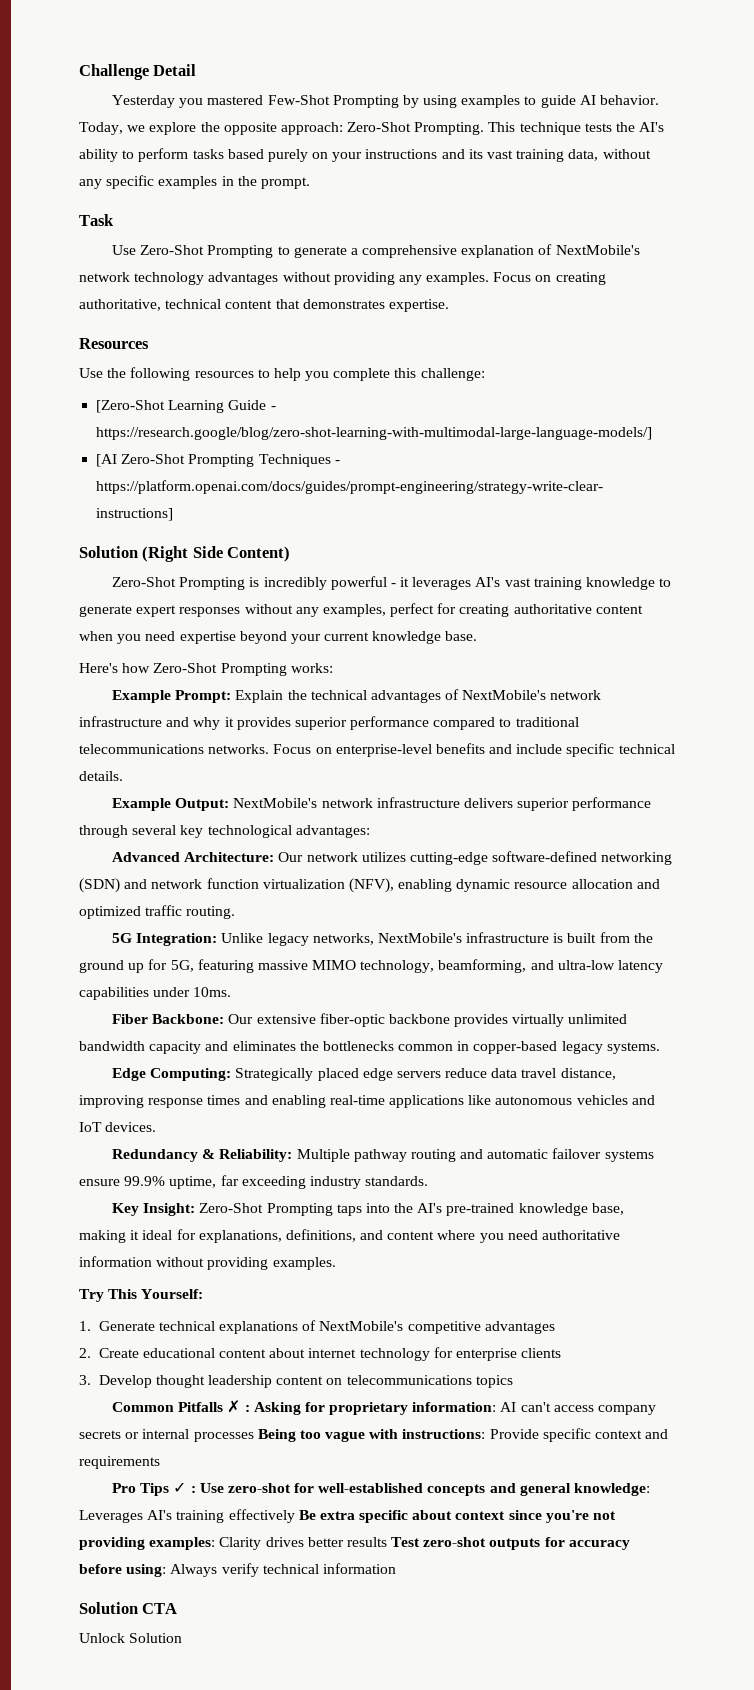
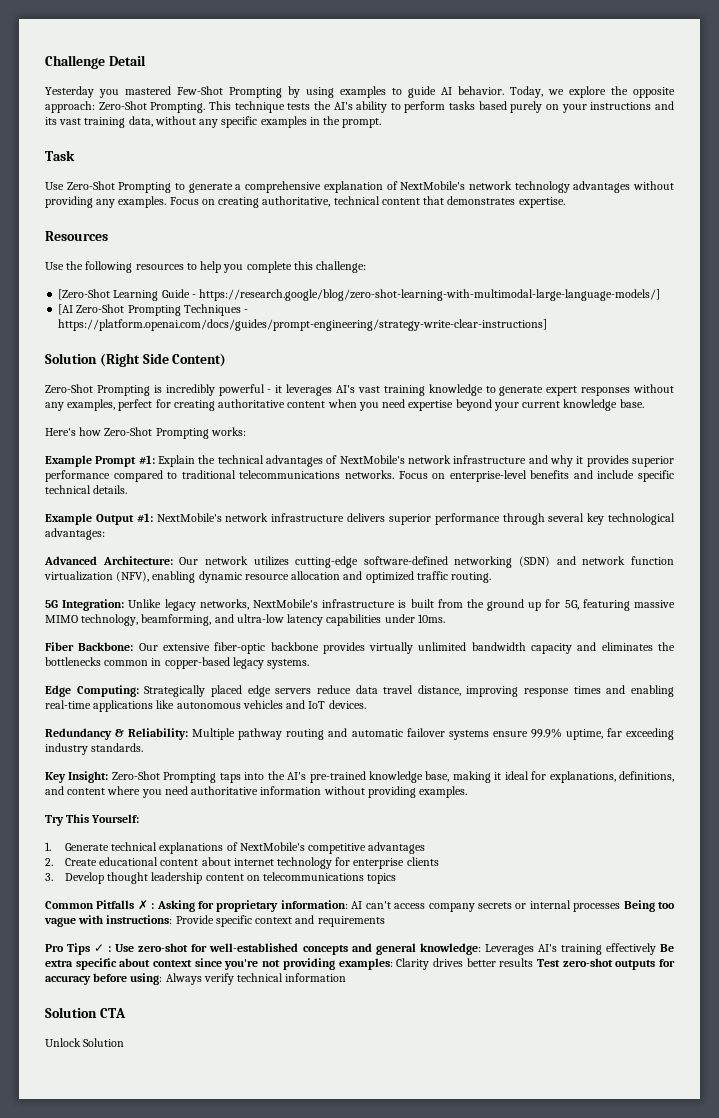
[175,690,232,703] Prompt: -> [95,455,155,467] Prompt #1:
[175,798,230,811] Output: -> [95,513,153,525] Output #1:

